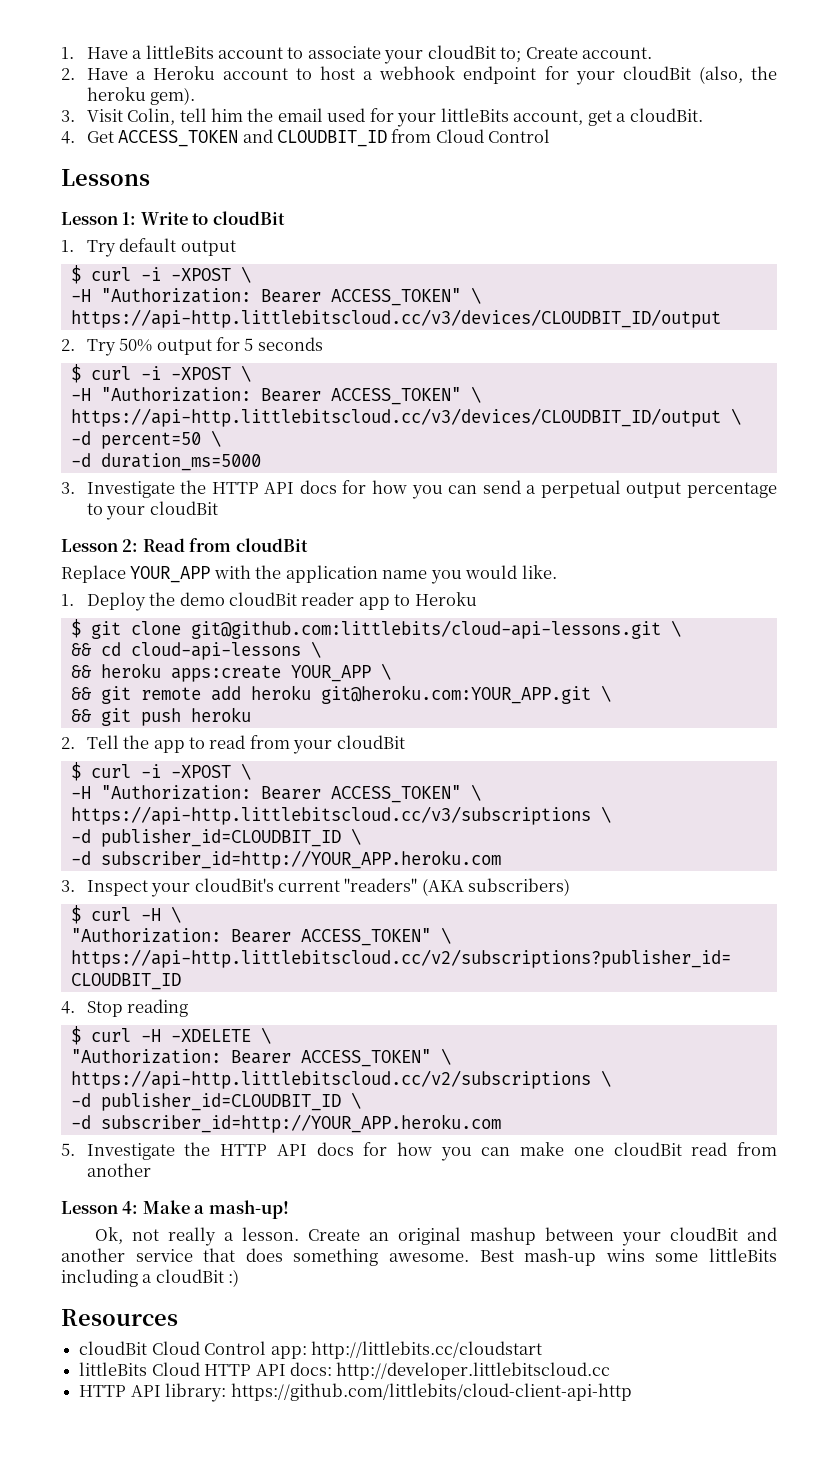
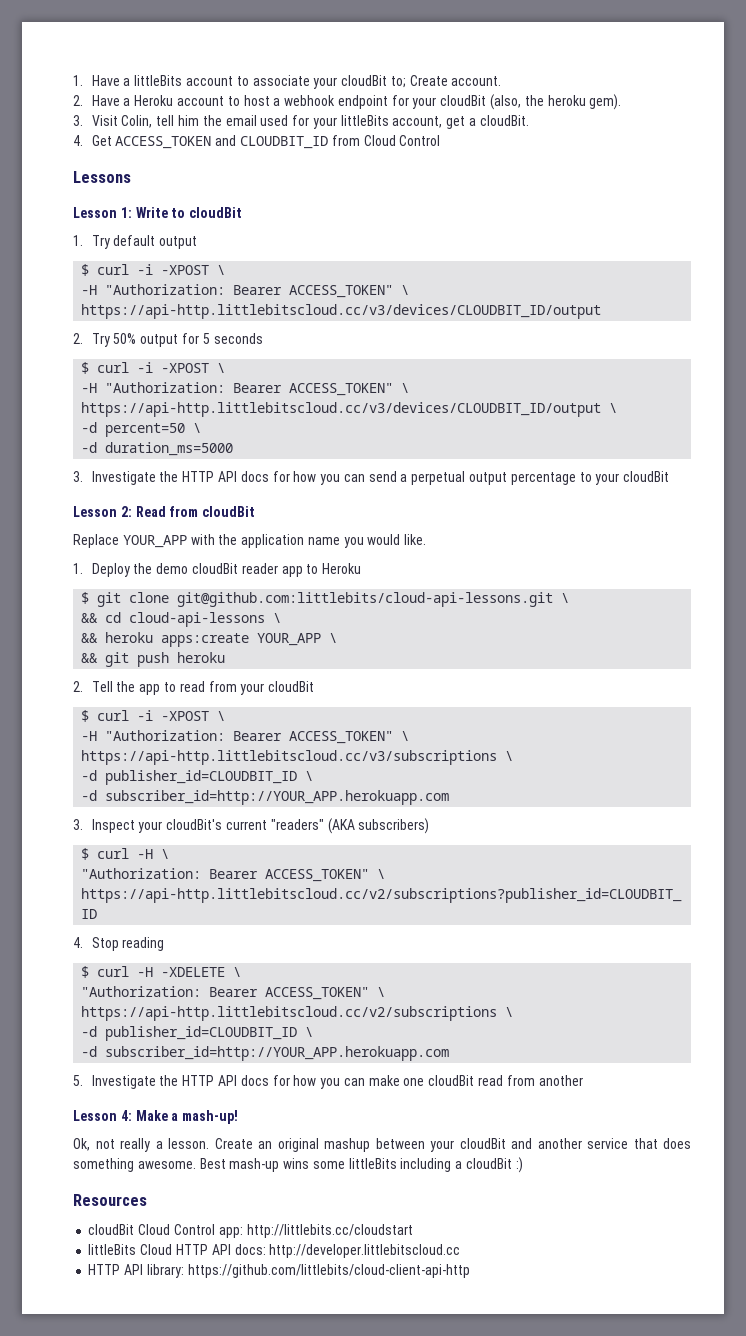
[70,685,611,704] // && git remote add heroku git@heroku.com:YOUR_APP.git \ -> (338, 638) none
[100,850,501,869] subscriber_id=http://YOUR_APP.heroku.com -> [105,790,450,805] subscriber_id=http://YOUR_APP.herokuapp.com
[100,1114,501,1133] subscriber_id=http://YOUR_APP.heroku.com -> [105,1046,450,1061] subscriber_id=http://YOUR_APP.herokuapp.com

